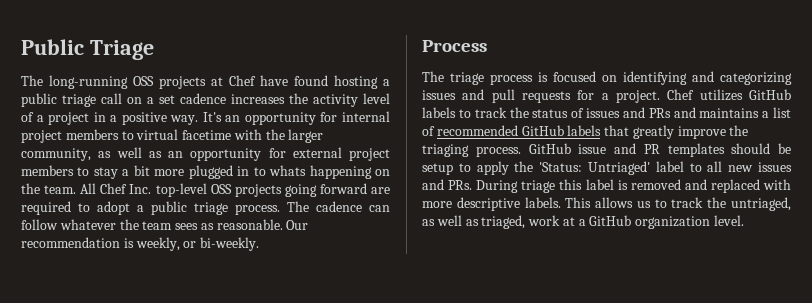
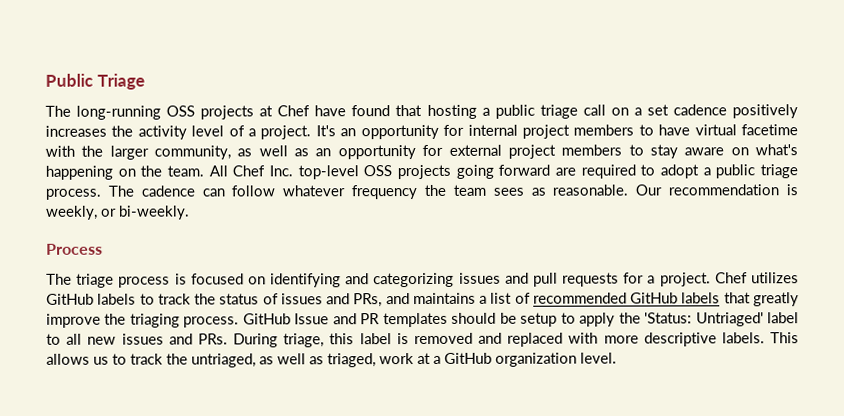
(328, 80) none -> [395,104,423,117] that
(226, 98) none -> [731,104,798,119] positively
[48,112,199,125] project in a positive way. -> [260,125,312,140] project.
(134, 135) none -> [658,124,691,136] have
[122,165,307,179] a bit more plugged in to whats -> [684,144,799,156] aware on what's
(116, 224) none -> [351,185,418,200] frequency
[648,108,671,118] PRs -> [353,293,383,308] PRs,
[578,144,607,154] issue -> [294,313,330,325] Issue
[521,180,556,193] triage -> [283,333,325,348] triage,

